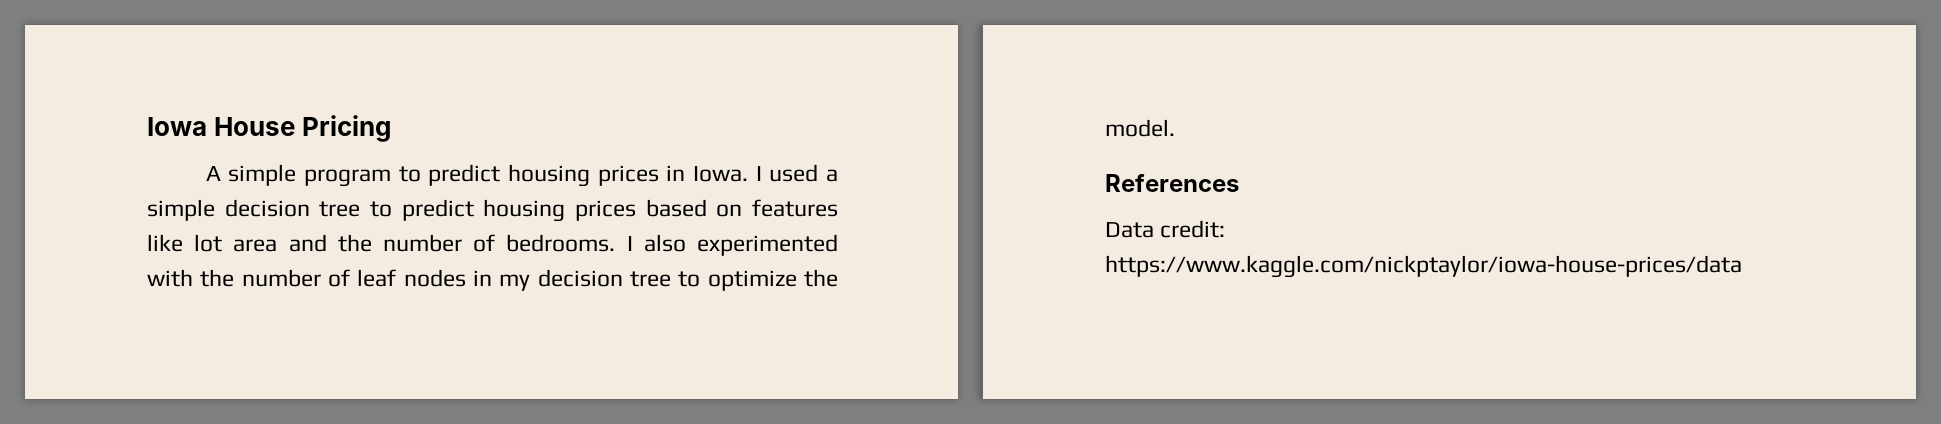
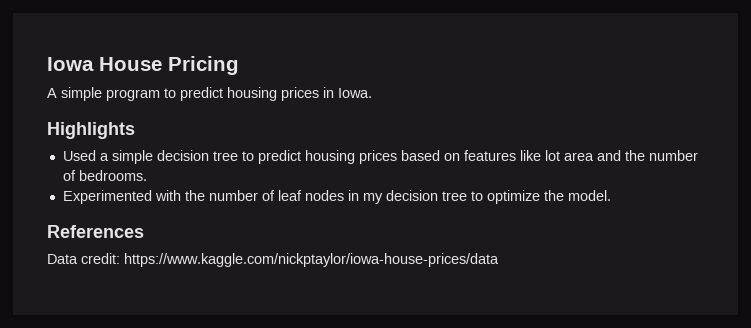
[755,164,819,182] I used -> [47,122,135,139] [62,150,96,161] // Highlights // Used
[626,234,838,256] I also experimented -> [62,190,152,204] // Experimented

